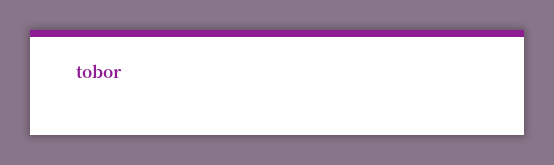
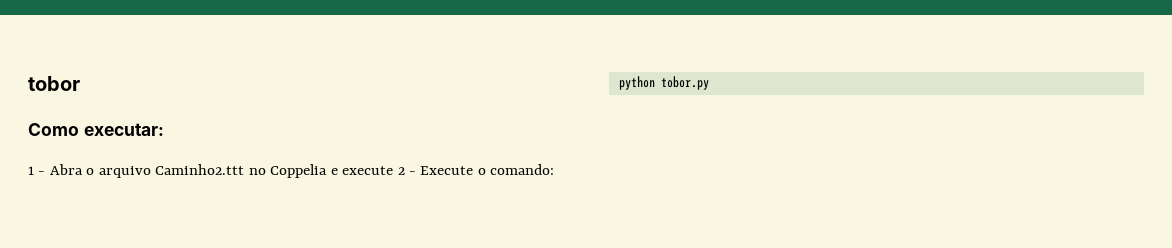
(122, 71) none -> [28,123,164,136] [28,164,555,178] [618,76,709,90] // Como executar: // 1 - Abra o arquivo Caminho2.ttt no Coppelia e execute 2 - Execute o comando: // python tobor.py

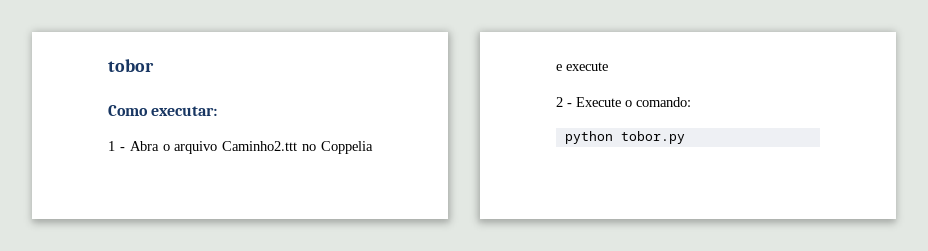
(394, 170) none -> (608, 66) //

